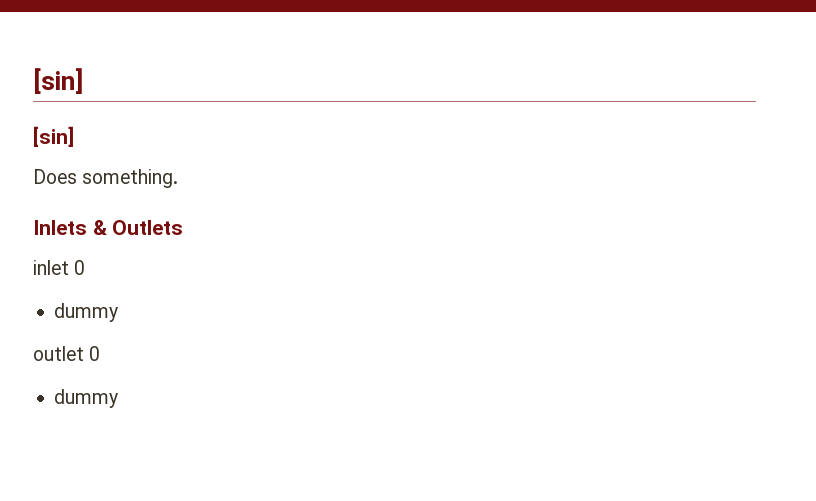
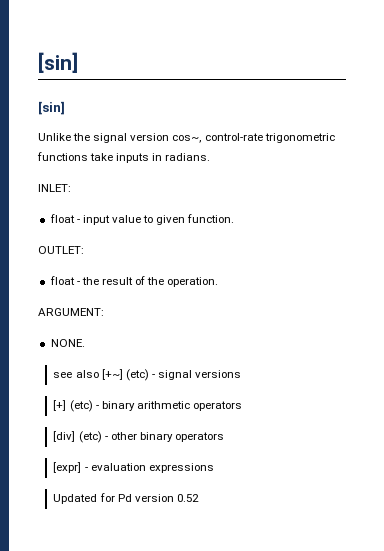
[33,169,179,188] [33,220,184,235] [33,260,86,275] [54,303,119,322] [33,346,101,361] [54,389,119,408] Does something. // Inlets & Outlets // inlet 0 // dummy // outlet 0 // dummy -> [38,133,335,143] [37,152,211,163] [38,184,71,192] [49,214,235,225] [38,246,84,254] [49,276,219,287] [38,308,104,316] [50,339,85,347] [53,369,242,381] [53,400,242,412] [53,431,224,443] [53,462,214,473] [53,493,199,504] Unlike the signal version cos~, control-rate trigonometric functions take inputs in radians. // INLET: // float - input value to given function. // OUTLET: // float - the result of the operation. // ARGUMENT: // NONE. // see also [+~] (etc) - signal versions // [+] (etc) - binary arithmetic operators // [div] (etc) - other binary operators // [expr] - evaluation expressions // Updated for Pd version 0.52

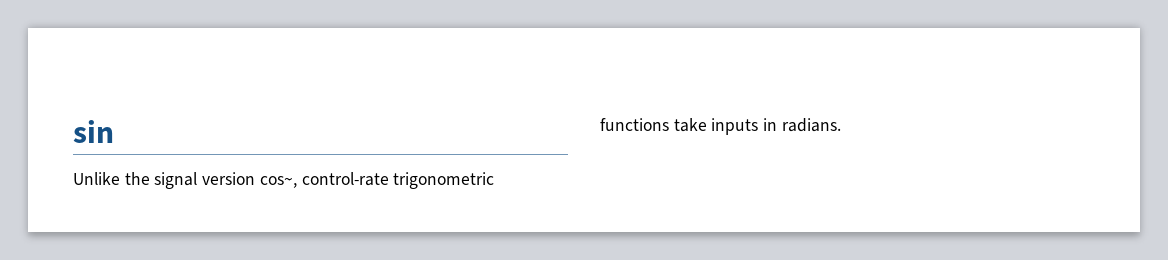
[38,52,78,73] [38,101,65,115] [sin] // [sin] -> [73,120,114,143] sin
[38,184,71,192] [49,214,235,225] [38,246,84,254] [49,276,219,287] [38,308,104,316] [50,339,85,347] [53,369,242,381] [53,400,242,412] [53,431,224,443] [53,462,214,473] [53,493,199,504] // INLET: // float - input value to given function. // OUTLET: // float - the result of the operation. // ARGUMENT: // NONE. // see also [+~] (etc) - signal versions // [+] (etc) - binary arithmetic operators // [div] (etc) - other binary operators // [expr] - evaluation expressions // Updated for Pd version 0.52 -> (841, 125) none

